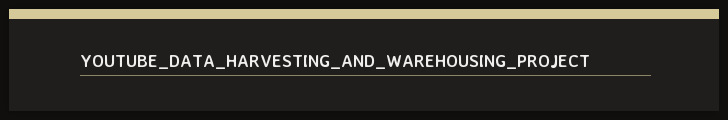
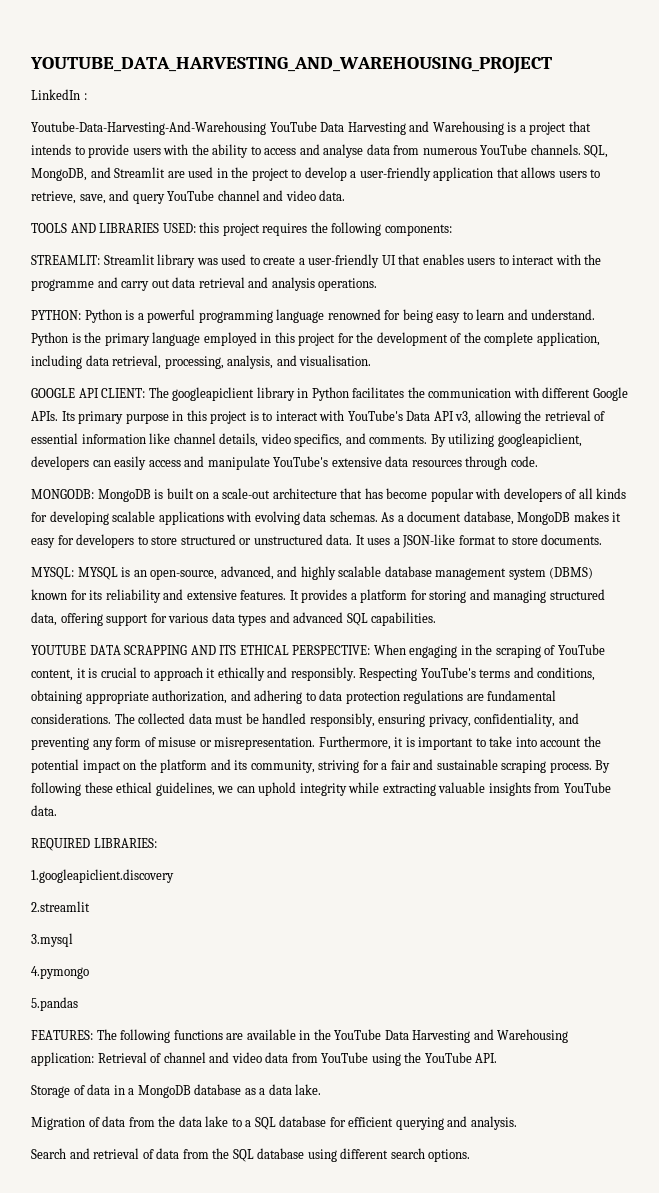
(590, 62) none -> [31,89,87,100] [31,121,591,135] [31,144,609,158] [31,167,601,181] [31,190,346,204] [31,222,452,236] [31,254,602,268] [31,277,378,291] [31,309,596,323] [31,332,600,346] [31,355,372,369] [31,387,628,401] [31,410,606,424] [31,433,582,447] [31,456,538,470] [31,488,627,502] [31,511,622,525] [31,534,603,548] [31,566,594,580] [31,589,605,603] [31,612,437,626] [31,644,605,658] [31,667,596,681] [31,690,557,704] [31,713,579,727] [31,736,601,750] [31,759,611,773] [31,782,611,796] [31,805,57,816] [31,838,157,851] [31,869,174,883] [31,901,90,912] [31,933,73,947] [31,966,89,979] [31,997,78,1011] [31,1029,569,1043] [31,1052,498,1066] [31,1084,322,1098] [31,1116,517,1130] [31,1148,471,1162] // LinkedIn : // Youtube-Data-Harvesting-And-Warehousing YouTube Data Harvesting and Warehousing is a project that intends to provide users with the ability to access and analyse data from numerous YouTube channels. SQL, MongoDB, and Streamlit are used in the project to develop a user-friendly application that allows users to retrieve, save, and query YouTube channel and video data. // TOOLS AND LIBRARIES USED: this project requires the following components: // STREAMLIT: Streamlit library was used to create a user-friendly UI that enables users to interact with the programme and carry out data retrieval and analysis operations. // PYTHON: Python is a powerful programming language renowned for being easy to learn and understand. Python is the primary language employed in this project for the development of the complete application, including data retrieval, processing, analysis, and visualisation. // GOOGLE API CLIENT: The googleapiclient library in Python facilitates the communication with different Google APIs. Its primary purpose in this project is to interact with YouTube's Data API v3, allowing the retrieval of essential information like channel details, video specifics, and comments. By utilizing googleapiclient, developers can easily access and manipulate YouTube's extensive data resources through code. // MONGODB: MongoDB is built on a scale-out architecture that has become popular with developers of all kinds for developing scalable applications with evolving data schemas. As a document database, MongoDB makes it easy for developers to store structured or unstructured data. It uses a JSON-like format to store documents. // MYSQL: MYSQL is an open-source, advanced, and highly scalable database management system (DBMS) known for its reliability and extensive features. It provides a platform for storing and managing structured data, offering support for various data types and advanced SQL capabilities. // YOUTUBE DATA SCRAPPING AND ITS ETHICAL PERSPECTIVE: When engaging in the scraping of YouTube content, it is crucial to approach it ethically and responsibly. Respecting YouTube's terms and conditions, obtaining appropriate authorization, and adhering to data protection regulations are fundamental considerations. The collected data must be handled responsibly, ensuring privacy, confidentiality, and preventing any form of misuse or misrepresentation. Furthermore, it is important to take into account the potential impact on the platform and its community, striving for a fair and sustainable scraping process. By following these ethical guidelines, we can uphold integrity while extracting valuable insights from YouTube data. // REQUIRED LIBRARIES: // 1.googleapiclient.discovery // 2.streamlit // 3.mysql // 4.pymongo // 5.pandas // FEATURES: The following functions are available in the YouTube Data Harvesting and Warehousing application: Retrieval of channel and video data from YouTube using the YouTube API. // Storage of data in a MongoDB database as a data lake. // Migration of data from the data lake to a SQL database for efficient querying and analysis. // Search and retrieval of data from the SQL database using different search options.

